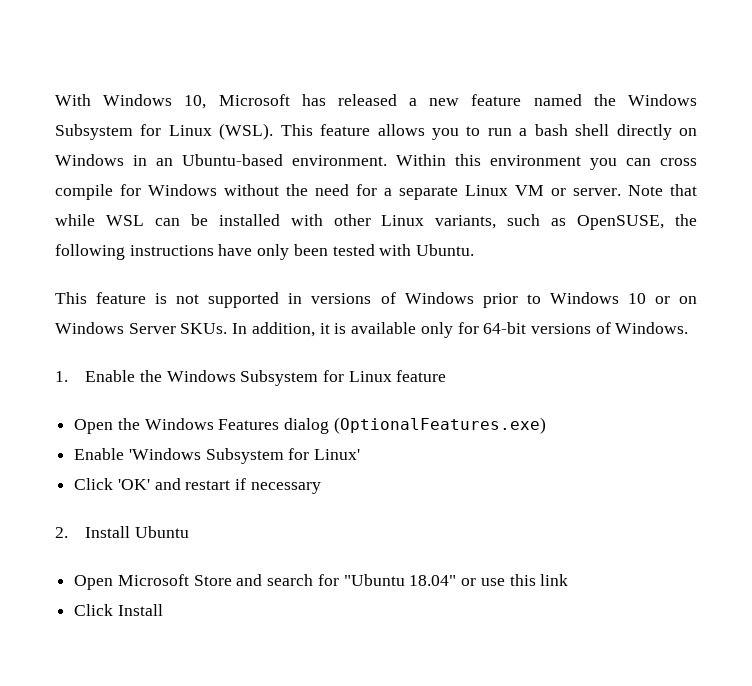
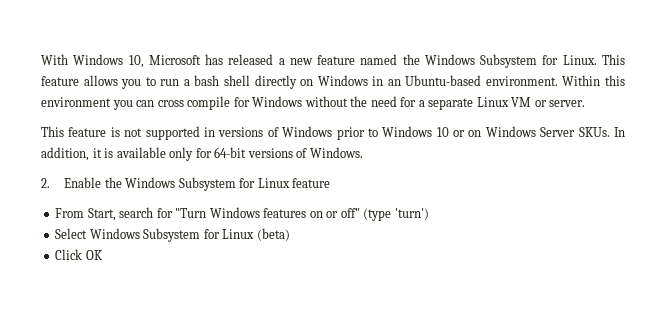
[168,123,274,140] Linux (WSL). -> [562,55,597,65] Linux.
[628,184,697,196] [55,214,697,230] [55,244,475,260] Note that while WSL can be installed with other Linux variants, such as OpenSUSE, the following instructions have only been tested with Ubuntu. -> (586, 103) none
[55,371,68,382] 1. -> [41,178,50,188] 2.
[74,417,546,434] [74,448,361,464] [74,478,321,494] [55,526,189,538] [74,574,569,590] [74,604,163,616] Open the Windows Features dialog (OptionalFeatures.exe) // Enable 'Windows Subsystem for Linux' // Click 'OK' and restart if necessary // 2. Install Ubuntu // Open Microsoft Store and search for "Ubuntu 18.04" or use this link // Click Install -> [55,207,429,221] [55,228,290,242] [55,249,103,260] From Start, search for "Turn Windows features on or off" (type 'turn') // Select Windows Subsystem for Linux (beta) // Click OK

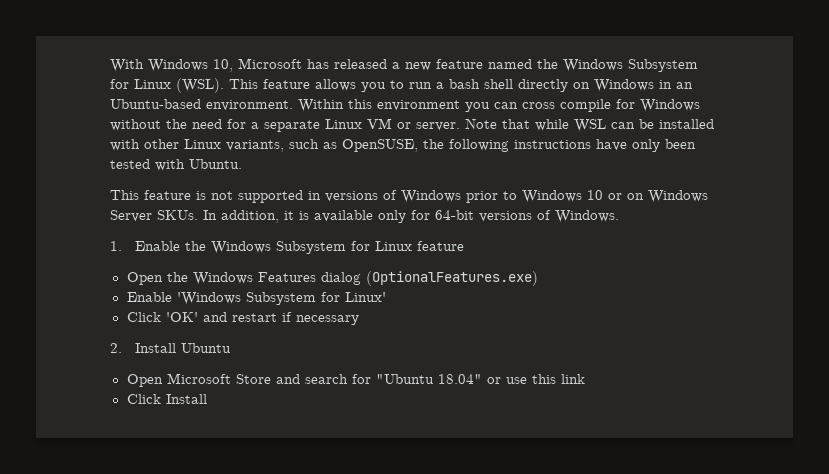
[562,55,597,65] Linux. -> [134,78,224,93] Linux (WSL).
(586, 103) none -> [465,118,714,132] [110,139,696,152] [110,159,242,171] Note that while WSL can be installed with other Linux variants, such as OpenSUSE, the following instructions have only been tested with Ubuntu.
[41,178,50,188] 2. -> [110,241,122,251] 1.
[55,207,429,221] [55,228,290,242] [55,249,103,260] From Start, search for "Turn Windows features on or off" (type 'turn') // Select Windows Subsystem for Linux (beta) // Click OK -> [126,271,538,286] [126,292,386,305] [126,312,359,325] [110,343,231,353] [126,373,585,387] [126,394,207,404] Open the Windows Features dialog (OptionalFeatures.exe) // Enable 'Windows Subsystem for Linux' // Click 'OK' and restart if necessary // 2. Install Ubuntu // Open Microsoft Store and search for "Ubuntu 18.04" or use this link // Click Install

